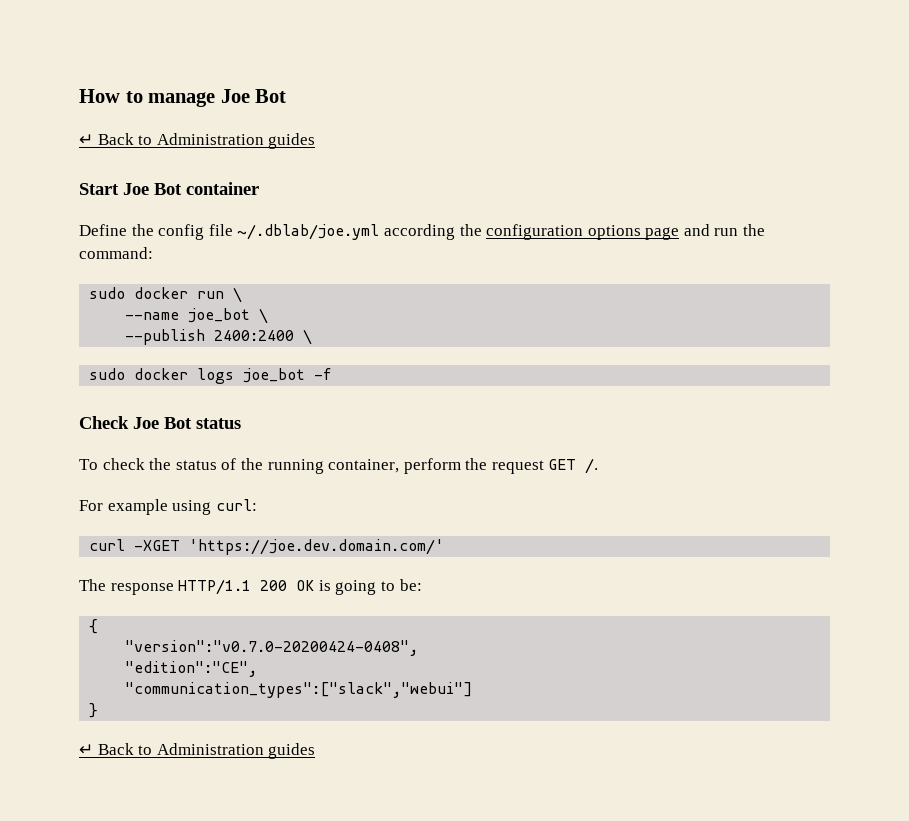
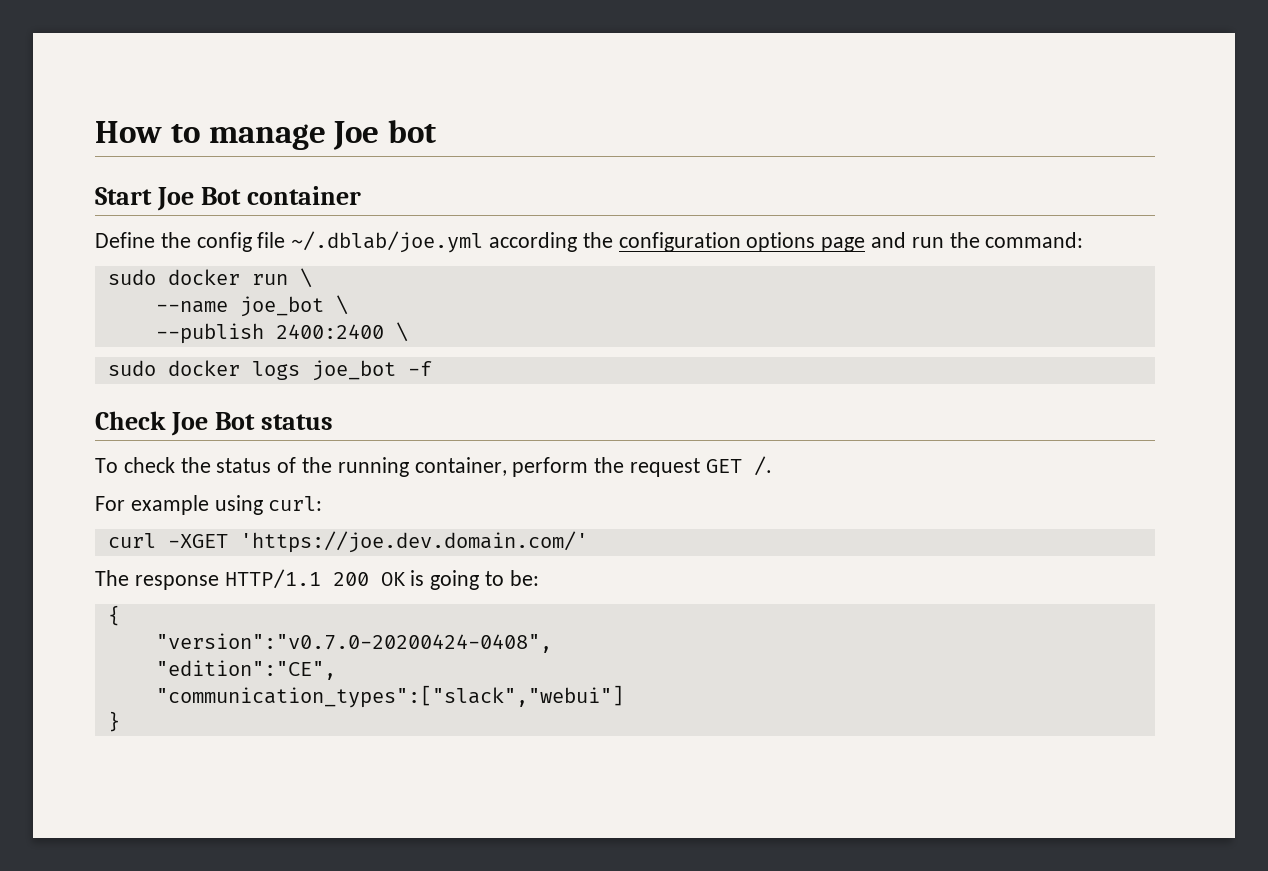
[255,89,287,103] [79,133,316,149] Bot // ↵ Back to Administration guides -> [388,120,437,143] bot
[79,743,316,759] // ↵ Back to Administration guides -> (120, 721) none

